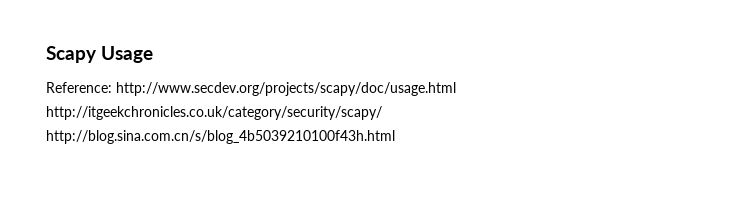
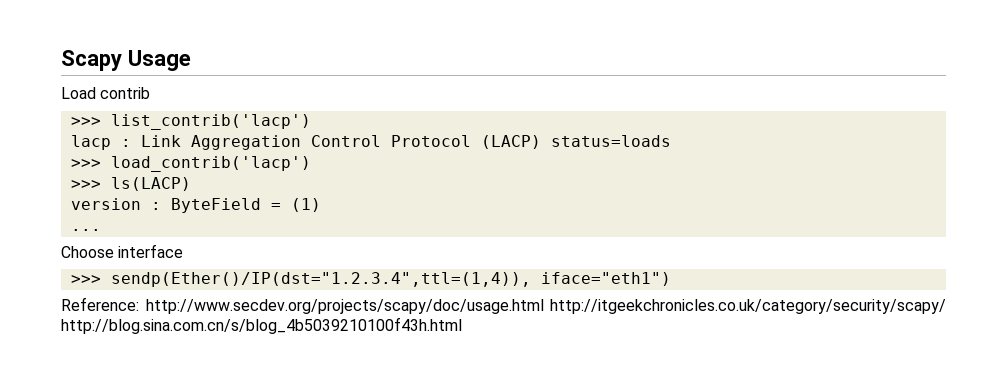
(154, 54) none -> [61,87,151,99] [70,114,311,130] [70,135,671,150] [70,156,311,172] [70,177,191,191] [70,198,321,213] [70,229,101,231] [61,244,184,258] [70,272,671,287] // Load contrib // >>> list_contrib('lacp') // lacp : Link Aggregation Control Protocol (LACP) status=loads // >>> load_contrib('lacp') // >>> ls(LACP) // version : ByteField = (1) // ... // Choose interface // >>> sendp(Ether()/IP(dst="1.2.3.4",ttl=(1,4)), iface="eth1")

